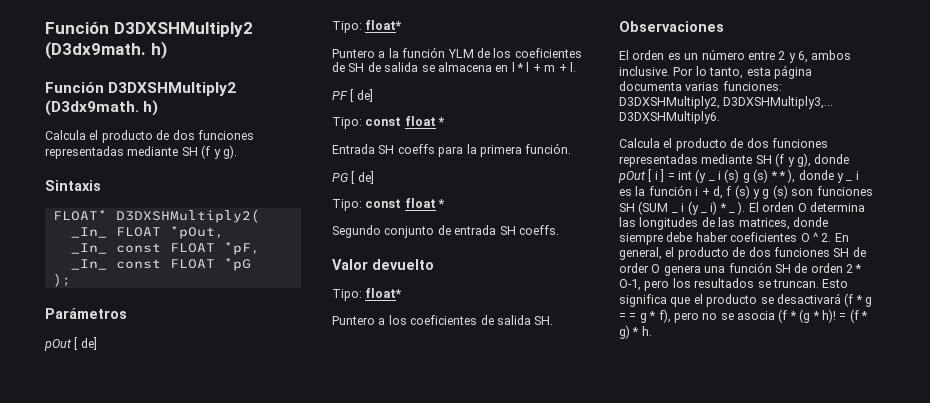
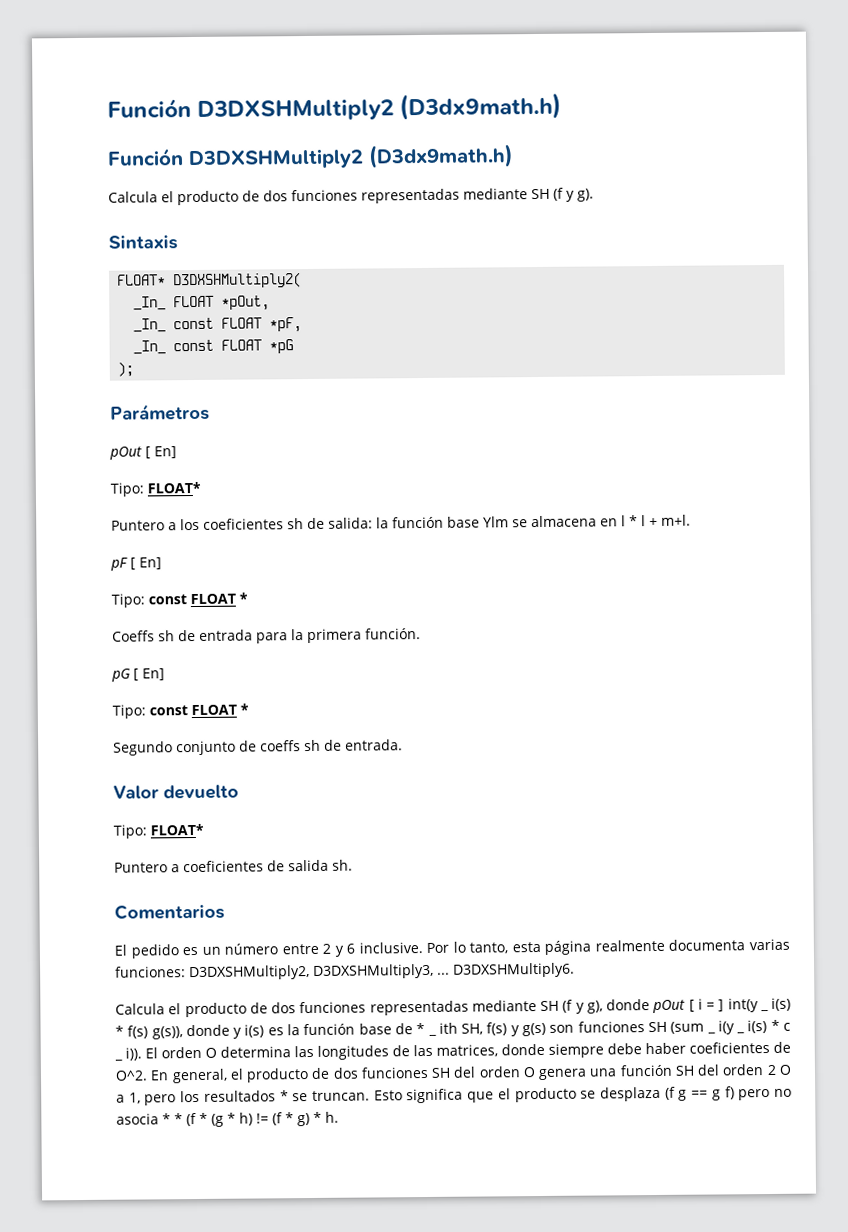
[45,22,253,37] [45,41,167,59] [45,82,237,96] [45,100,159,116] Función D3DXSHMultiply2 (D3dx9math. h) // Función D3DXSHMultiply2 (D3dx9math. h) -> [107,92,563,121] [107,144,514,170] Función D3DXSHMultiply2 (D3dx9math.h) // Función D3DXSHMultiply2 (D3dx9math.h)
[80,337,97,350] [332,20,403,33] [332,47,582,58] [332,62,419,72] de] // Tipo: float* // Puntero a la función YLM de los coeficientes de SH de salida -> [154,446,177,459] [110,481,201,497] [111,516,509,531] En] // Tipo: FLOAT* // Puntero a los coeficientes sh de salida: la función base Ylm
[544,62,576,72] [332,89,373,102] [332,116,446,129] [332,144,435,154] m + l. // PF [ de] // Tipo: const float * // Entrada SH coeffs -> [661,514,691,526] [110,557,162,571] [111,592,248,608] [112,629,253,642] m+l. // pF [ En] // Tipo: const FLOAT * // Coeffs sh de entrada
[332,171,374,184] [332,198,436,211] PG [ de] // Tipo: const float -> [111,668,165,682] [112,704,237,719] pG [ En] // Tipo: const FLOAT
[454,225,559,235] entrada SH coeffs. -> [260,739,403,752] coeffs sh de entrada.
[365,288,403,298] [332,315,407,325] float* // Puntero a los -> [150,823,204,836] [114,862,180,873] FLOAT* // Puntero a
[534,316,554,325] [619,21,724,32] [619,50,665,60] SH. // Observaciones // El orden -> [332,859,353,871] [114,903,225,920] [114,944,179,959] sh. // Comentarios // El pedido
[798,50,852,63] 6, ambos -> [346,943,356,954] 6
(812, 72) none -> [594,939,665,952] realmente
[723,96,834,109] D3DXSHMultiply3,... -> [313,963,450,979] D3DXSHMultiply3, ...
[660,169,715,183] [718,169,853,183] [855,171,859,180] [619,185,873,199] [619,201,678,215] [681,201,727,215] [729,201,746,215] ] = int (y _ i (s) g (s) * * ), donde y _ i es la función i + d, f (s) y g (s) son funciones SH (SUM _ i (y _ i) * _ ). -> [706,997,791,1013] [115,1019,792,1040] [114,1047,142,1061] = ] int(y _ i(s) * f(s) g(s)), donde y i(s) es la función base de * _ ith SH, f(s) y g(s) son funciones SH (sum _ i(y _ i(s) * c _ i)).
[800,232,832,242] O ^ 2. -> [773,1041,791,1053] [115,1070,148,1081] de O^2.
[852,247,866,257] [619,263,649,273] de order -> [453,1066,521,1078] del orden
[794,263,808,273] de -> [697,1064,721,1076] del
[855,264,863,273] [619,279,641,291] * O-1, -> [779,1064,792,1075] [116,1092,141,1104] O a 1,
(755, 283) none -> [279,1090,289,1102] *
[776,293,872,307] [619,309,775,323] desactivará (f * g = = g * f), pero no se asocia -> [600,1086,792,1102] [116,1113,183,1125] desplaza (f g == g f) pero no asocia * *
[821,309,847,323] h)! = -> [239,1112,269,1126] h) !=

